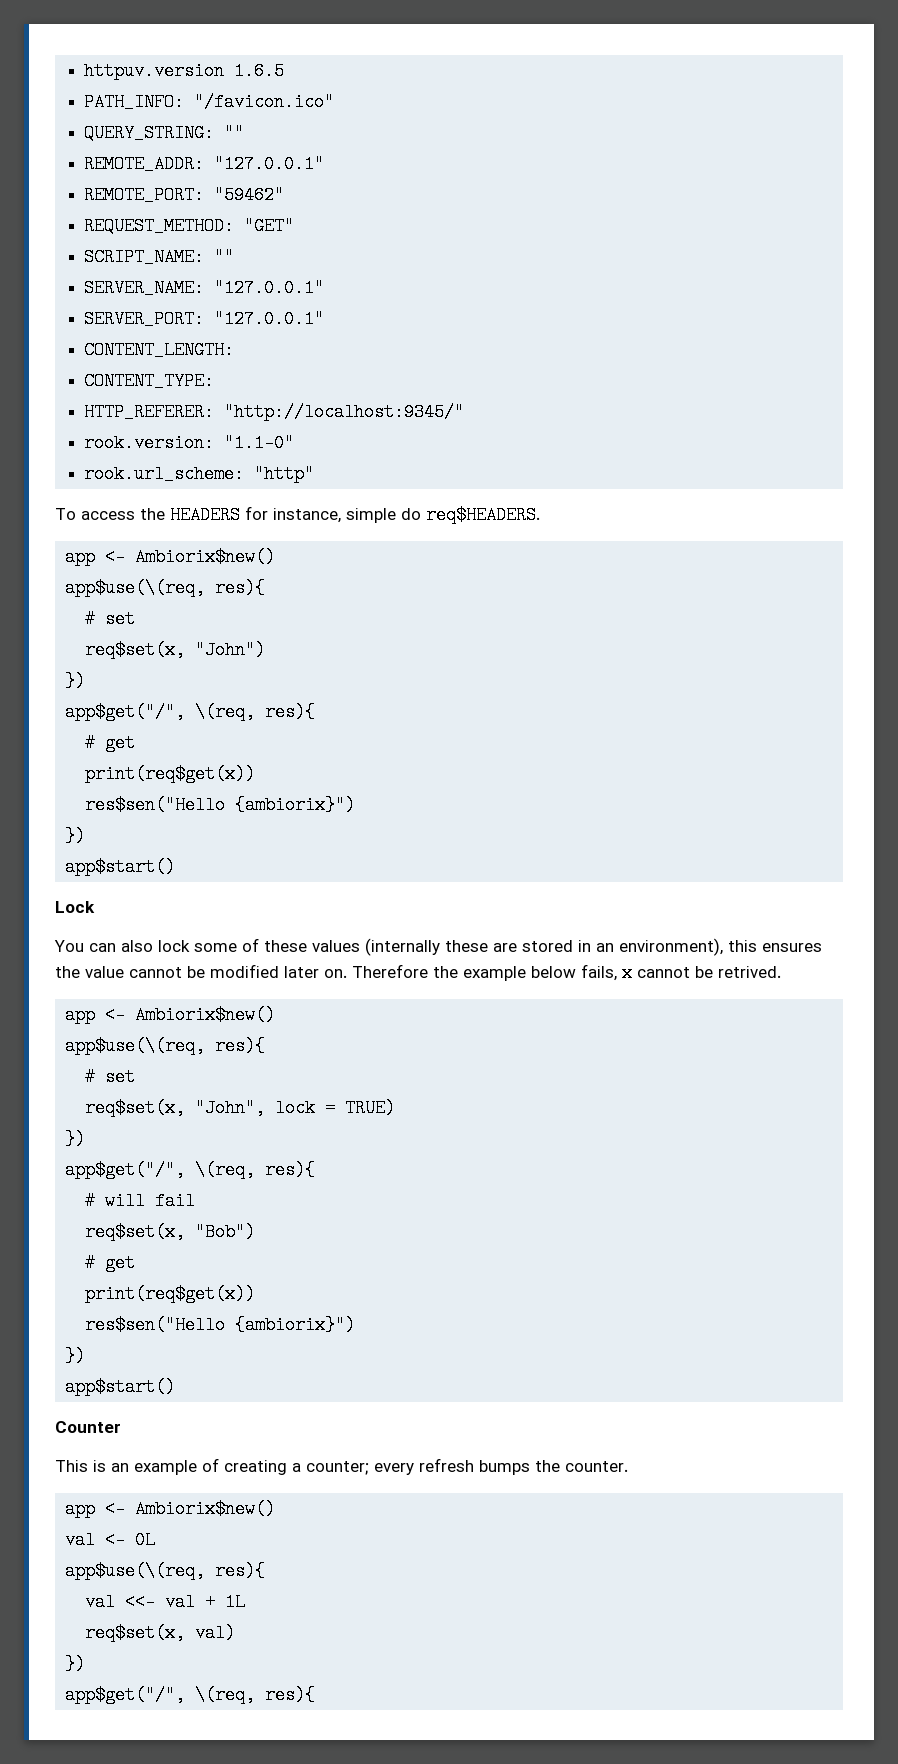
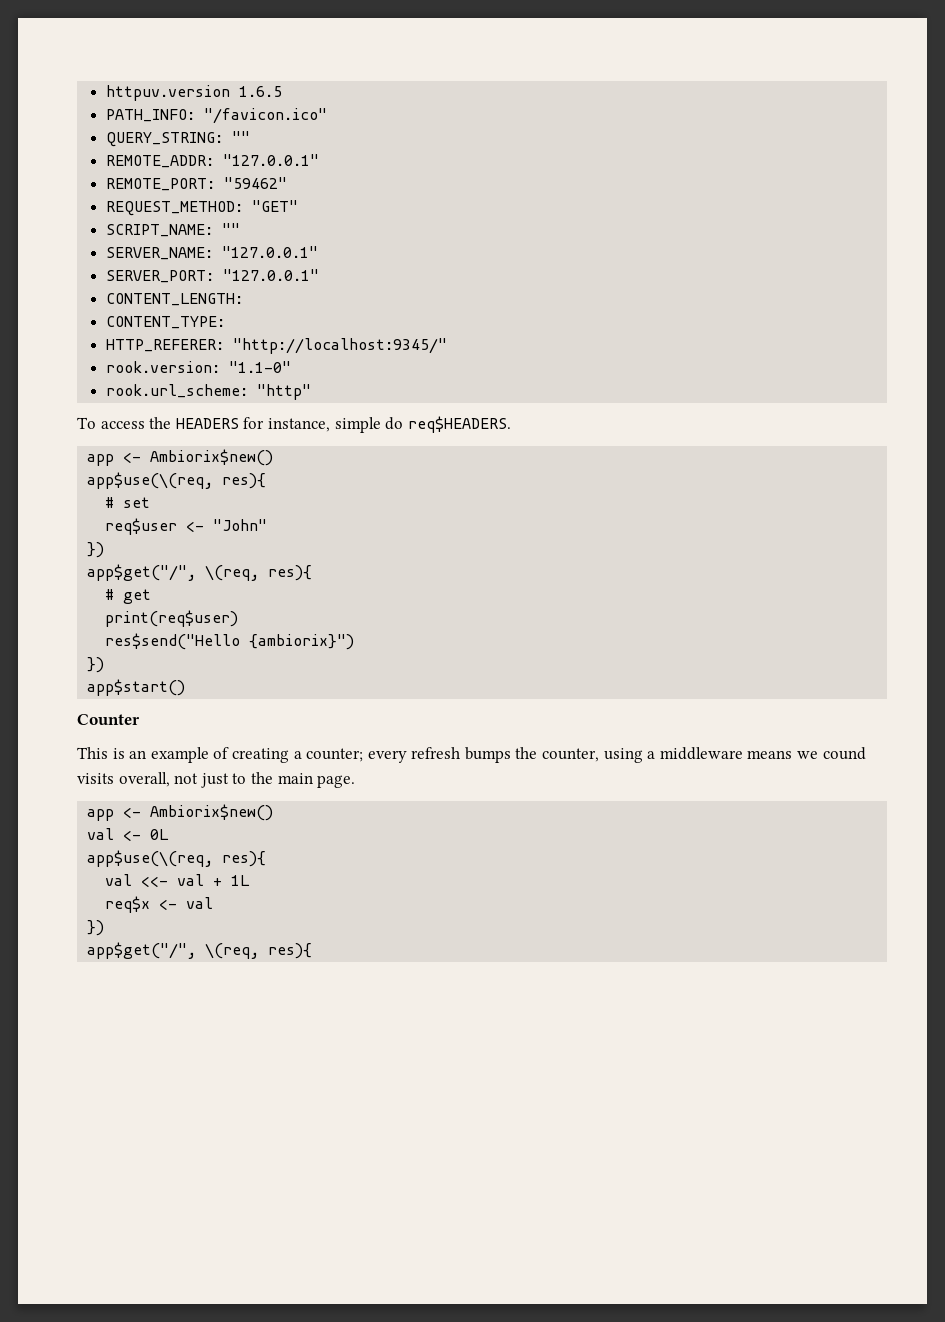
[85,641,266,659] req$set(x, "John") -> [105,518,268,535] req$user <- "John"
[85,765,256,783] [85,796,356,814] [65,827,86,845] [65,858,176,876] [55,901,95,913] [54,938,822,956] [55,964,781,982] [65,1006,276,1024] [65,1037,266,1055] [85,1068,136,1086] [85,1099,396,1117] [65,1130,86,1148] [65,1161,316,1179] [85,1192,196,1210] [85,1223,256,1241] [85,1254,136,1272] [85,1285,256,1303] [85,1316,226,1334] print(req$get(x)) // res$sen("Hello {ambiorix}") // }) // app$start() // Lock // You can also lock some of these values (internally these are stored in an environment), this ensures the value cannot be modified later on. Therefore the example below fails, x cannot be retrived. // app <- Ambiorix$new() // app$use(\(req, res){ // # set // req$set(x, "John", lock = TRUE) // }) // app$get("/", \(req, res){ // # will fail // req$set(x, "Bob") // # get // print(req$get(x)) // res$sen("Hello -> [105,610,239,627] [105,633,241,650] print(req$user) // res$send("Hello
[565,1461,628,1472] counter. -> [542,747,866,763] [77,772,356,788] counter, using a middleware means we cound visits overall, not just to the main page.
[85,1624,236,1642] req$set(x, val) -> [105,896,214,913] req$x <- val

